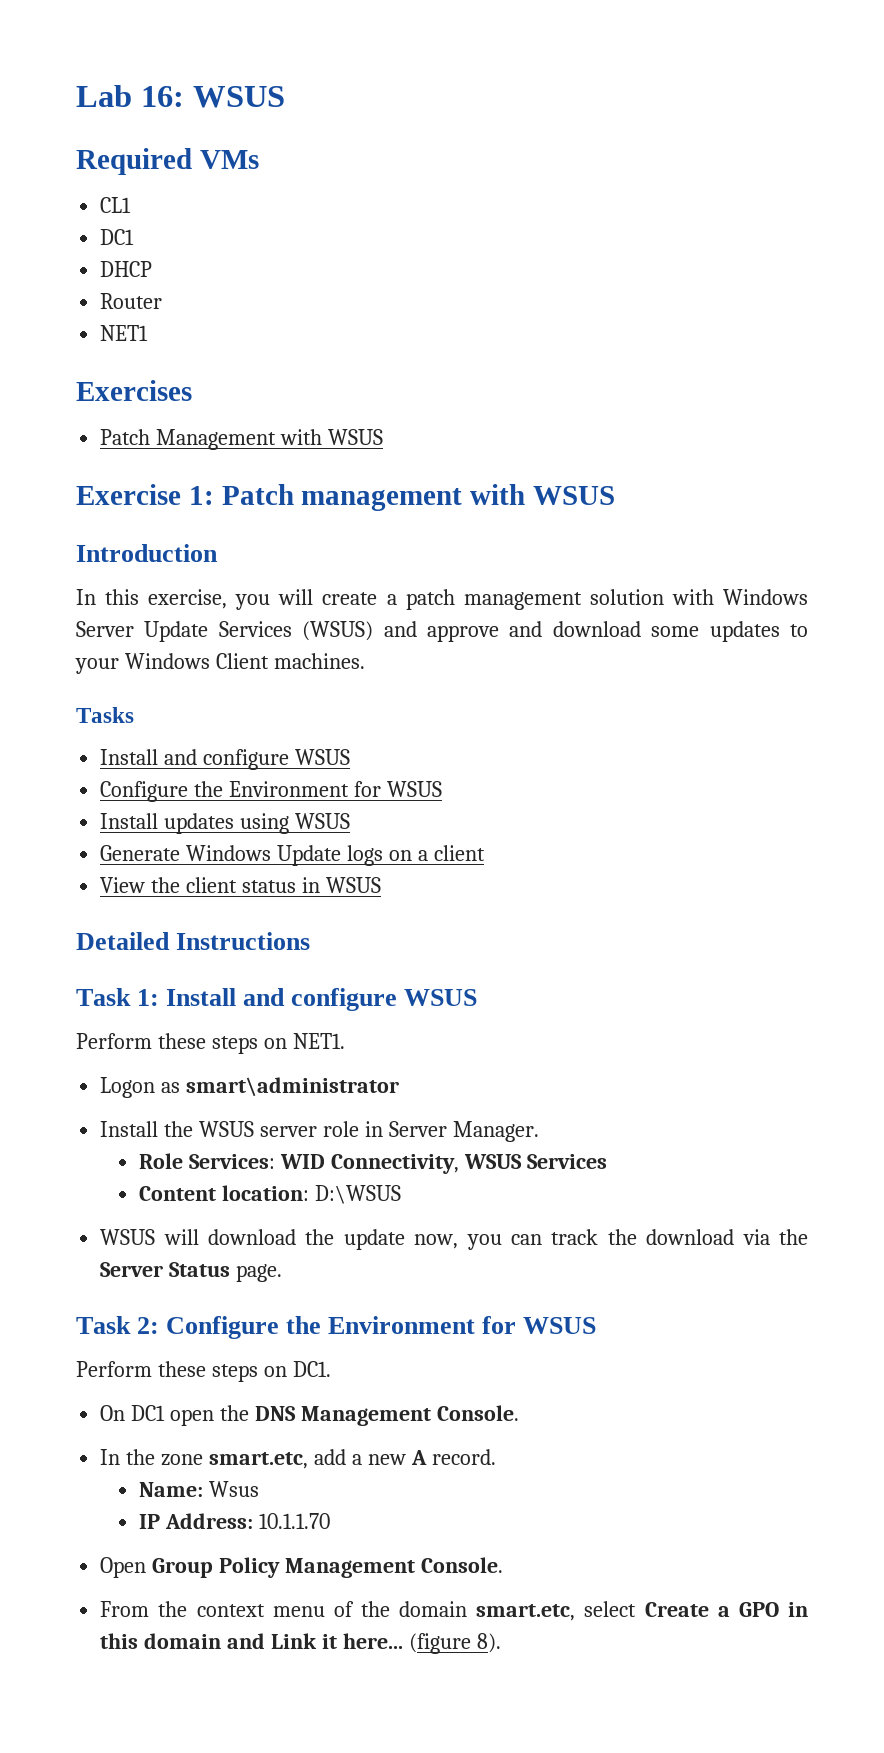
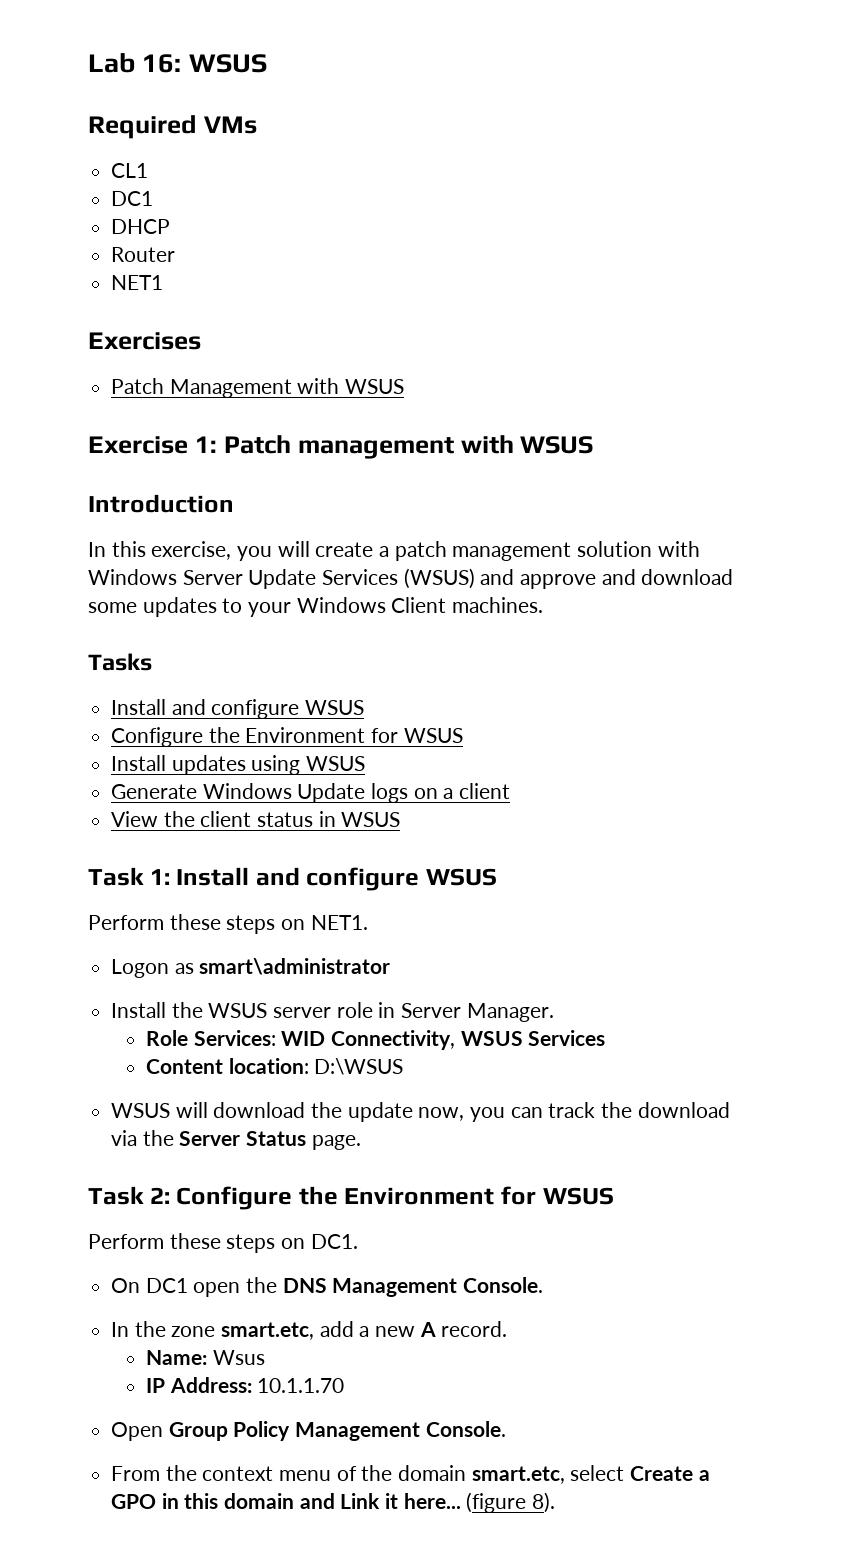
[76,932,311,950] // Detailed Instructions -> (401, 819) none

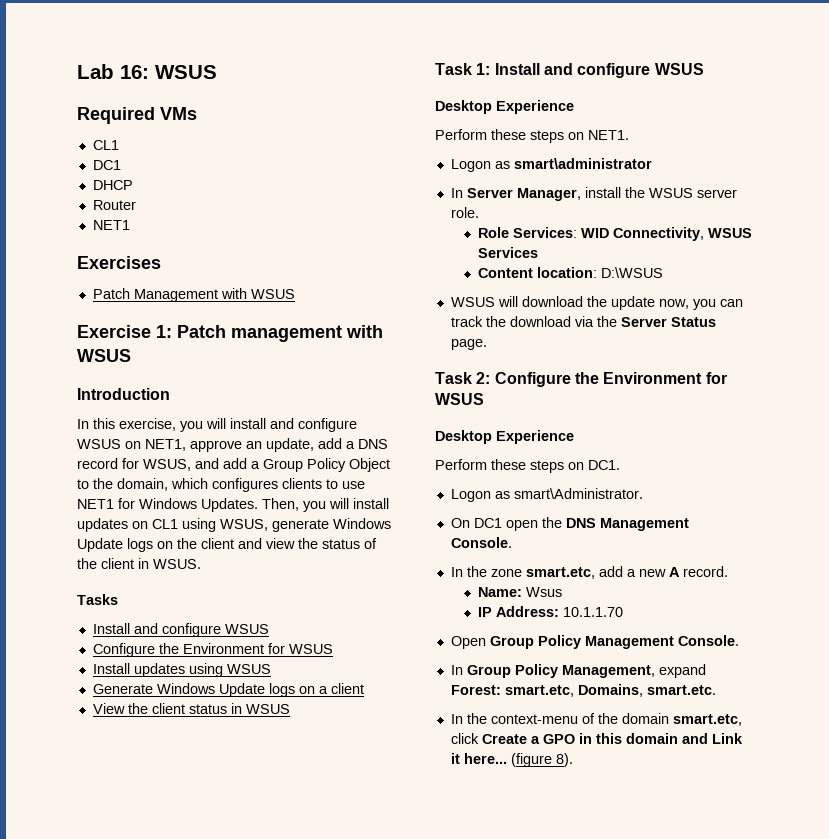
[315,541,700,561] [88,568,734,589] [88,597,544,617] create a patch management solution with Windows Server Update Services (WSUS) and approve and download some updates to your Windows Client machines. -> [230,418,357,432] [77,438,388,452] [77,458,390,472] [77,478,365,492] [77,498,389,512] [77,518,391,532] [77,538,377,552] [77,558,201,569] install and configure WSUS on NET1, approve an update, add a DNS record for WSUS, and add a Group Policy Object to the domain, which configures clients to use NET1 for Windows Updates. Then, you will install updates on CL1 using WSUS, generate Windows Update logs on the client and view the status of the client in WSUS.
(498, 877) none -> [435,100,574,114] // Desktop Experience
[111,1002,554,1022] Install the WSUS server role in Server Manager. -> [450,187,737,201] [450,207,479,218] In Server Manager, install the WSUS server role.
(614, 1196) none -> [435,430,574,444] // Desktop Experience
(358, 1241) none -> [450,488,643,502] // Logon as smart\Administrator.
[111,1465,332,1481] From the context menu -> [450,664,706,678] [450,684,716,697] [450,713,578,724] In Group Policy Management, expand Forest: smart.etc, Domains, smart.etc. // In the context-menu
[570,1465,625,1481] select -> [450,733,479,744] click

